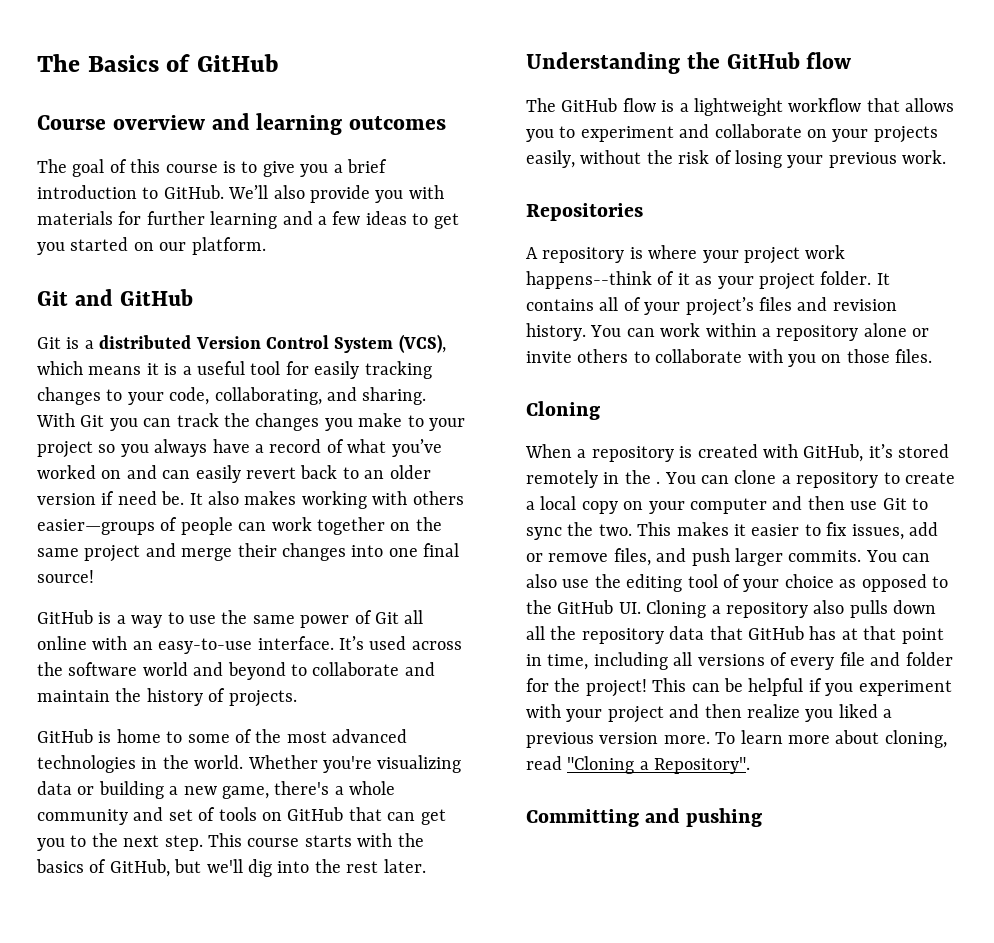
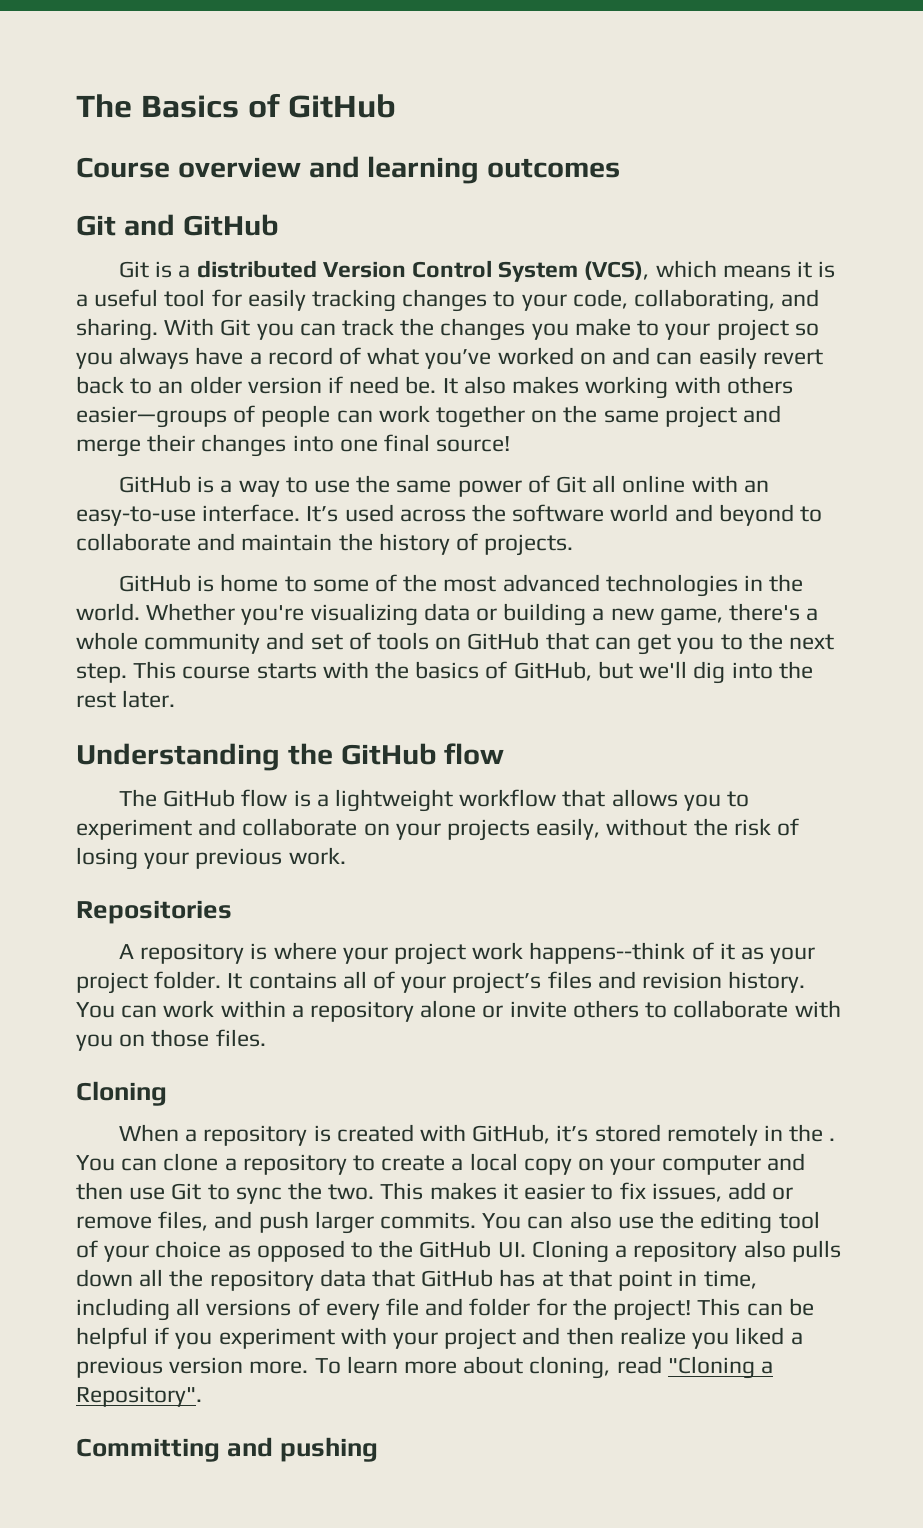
[37,159,387,177] [37,185,444,203] [37,211,459,229] [37,237,266,255] // The goal of this course is to give you a brief introduction to GitHub. We’ll also provide you with materials for further learning and a few ideas to get you started on our platform. -> (621, 168) none

